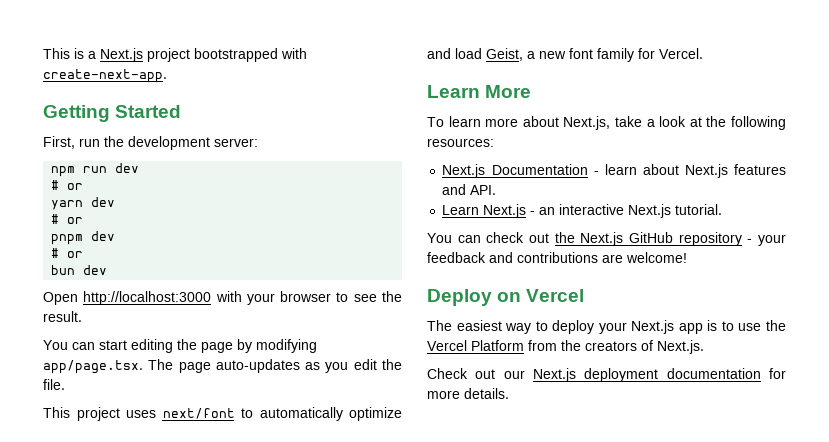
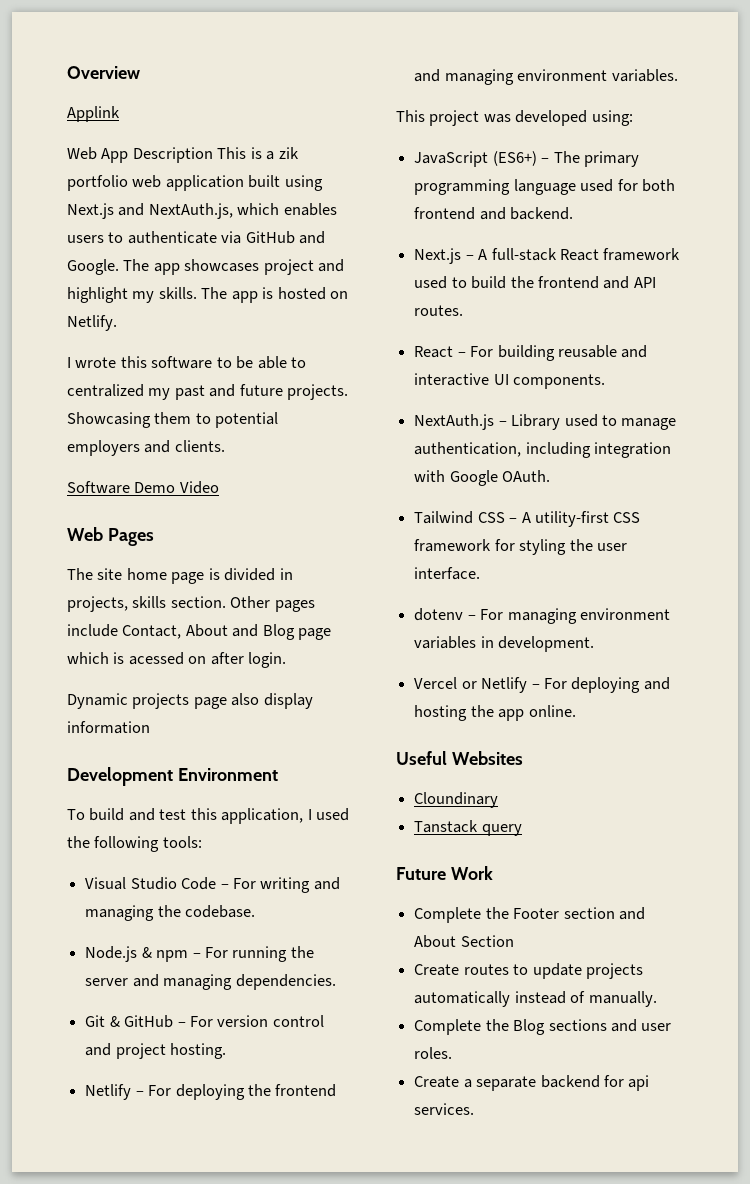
[43,48,307,62] [43,69,167,83] [43,105,182,122] [43,136,258,150] [51,163,140,177] [51,180,84,190] [51,197,116,210] [51,214,84,224] [51,231,116,245] [51,248,84,258] [51,265,108,275] [43,291,402,305] [43,311,82,322] [43,339,317,353] [43,359,402,374] [43,379,65,390] [43,407,402,421] [427,48,703,62] [427,85,532,98] [427,116,786,130] [427,138,494,147] [442,164,786,178] [442,184,497,195] [442,204,723,218] [427,232,786,246] [427,252,687,263] [427,289,585,306] [427,320,786,334] [427,340,704,354] [427,368,786,382] [427,388,509,399] This is a Next.js project bootstrapped with create-next-app. // Getting Started // First, run the development server: // npm run dev // # or // yarn dev // # or // pnpm dev // # or // bun dev // Open http://localhost:3000 with your browser to see the result. // You can start editing the page by modifying app/page.tsx. The page auto-updates as you edit the file. // This project uses next/font to automatically optimize and load Geist, a new font family for Vercel. // Learn More // To learn more about Next.js, take a look at the following resources: // Next.js Documentation - learn about Next.js features and API. // Learn Next.js - an interactive Next.js tutorial. // You can check out the Next.js GitHub repository - your feedback and contributions are welcome! // Deploy on Vercel // The easiest way to deploy your Next.js app is to use the Vercel Platform from the creators of Next.js. // Check out our Next.js deployment documentation for more details. -> [67,66,140,79] [67,106,120,122] [67,147,299,163] [67,175,323,191] [67,203,337,219] [67,231,326,244] [67,259,345,275] [67,287,349,303] [67,315,117,331] [67,356,307,369] [67,384,349,400] [67,412,279,428] [67,440,225,456] [67,481,219,494] [67,527,154,546] [67,568,293,584] [67,596,315,612] [67,624,332,640] [67,652,287,668] [67,693,313,709] [67,721,150,734] [67,767,278,786] [67,808,350,824] [67,836,202,852] [85,877,340,893] [85,905,256,921] [85,946,314,962] [85,974,336,990] [85,1015,324,1028] [85,1043,227,1059] [85,1084,337,1100] [414,69,678,85] [396,110,633,126] [414,151,639,167] [414,179,675,195] [414,207,574,220] [414,248,681,264] [414,276,656,289] [414,305,464,316] [414,345,648,361] [414,373,606,389] [414,414,677,430] [414,442,672,458] [414,470,551,486] [414,511,641,527] [414,539,627,555] [414,567,481,580] [414,608,670,624] [414,636,595,652] [414,677,670,693] [414,705,576,721] [396,751,523,765] [414,792,499,808] [414,820,522,836] [396,866,493,880] [414,907,645,923] [414,935,514,948] [414,963,643,979] [414,991,657,1007] [414,1019,672,1035] [414,1047,453,1059] [414,1075,650,1091] [414,1103,475,1115] Overview // Applink // Web App Description This is a zik portfolio web application built using Next.js and NextAuth.js, which enables users to authenticate via GitHub and Google. The app showcases project and highlight my skills. The app is hosted on Netlify. // I wrote this software to be able to centralized my past and future projects. Showcasing them to potential employers and clients. // Software Demo Video // Web Pages // The site home page is divided in projects, skills section. Other pages include Contact, About and Blog page which is acessed on after login. // Dynamic projects page also display information // Development Environment // To build and test this application, I used the following tools: // Visual Studio Code – For writing and managing the codebase. // Node.js & npm – For running the server and managing dependencies. // Git & GitHub – For version control and project hosting. // Netlify – For deploying the frontend and managing environment variables. // This project was developed using: // JavaScript (ES6+) – The primary programming language used for both frontend and backend. // Next.js – A full-stack React framework used to build the frontend and API routes. // React – For building reusable and interactive UI components. // NextAuth.js – Library used to manage authentication, including integration with Google OAuth. // Tailwind CSS – A utility-first CSS framework for styling the user interface. // dotenv – For managing environment variables in development. // Vercel or Netlify – For deploying and hosting the app online. // Useful Websites // Cloundinary // Tanstack query // Future Work // Complete the Footer section and About Section // Create routes to update projects automatically instead of manually. // Complete the Blog sections and user roles. // Create a separate backend for api services.

